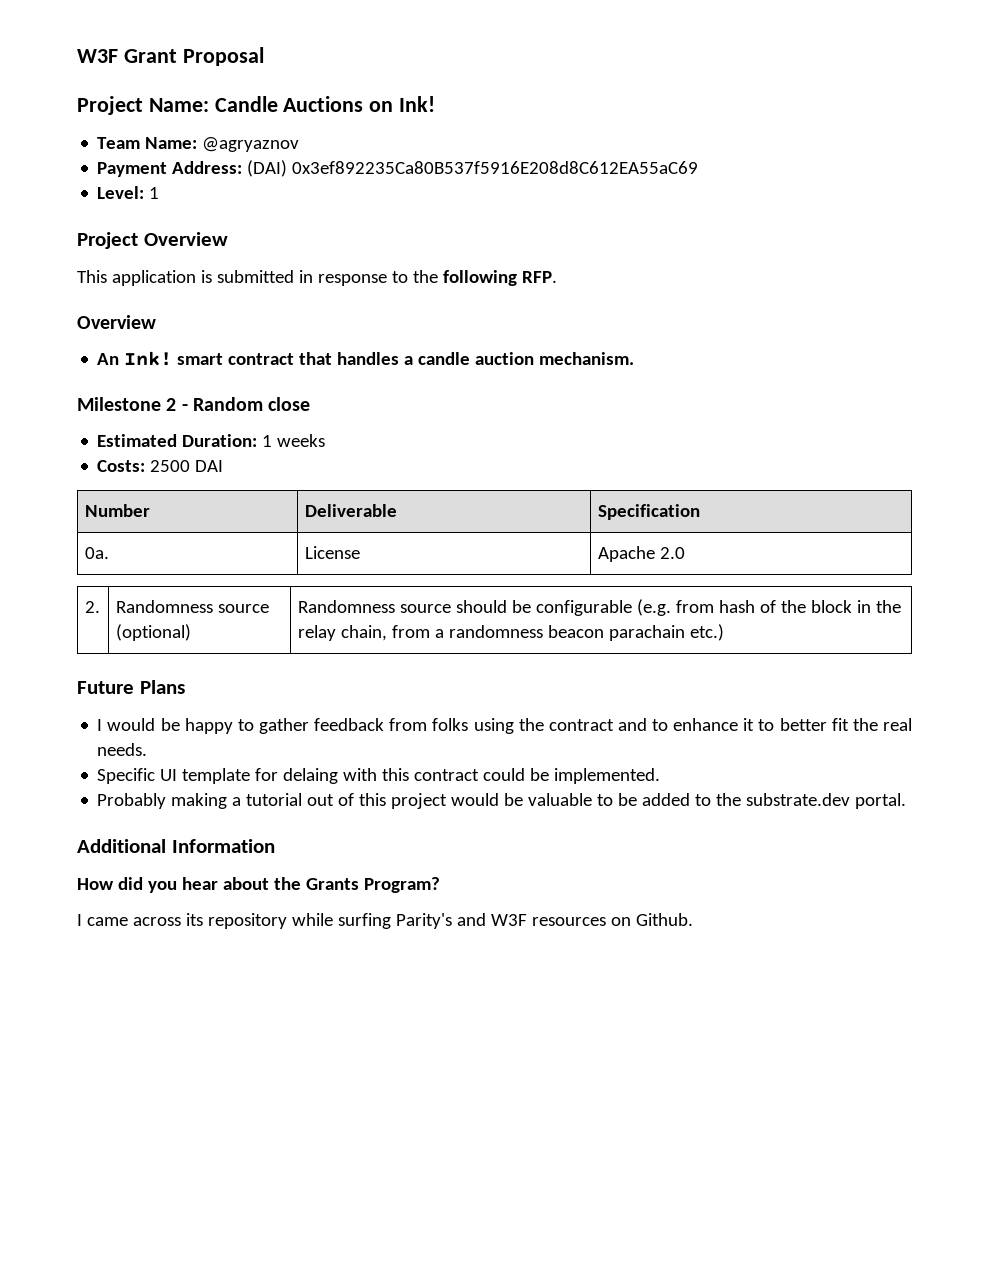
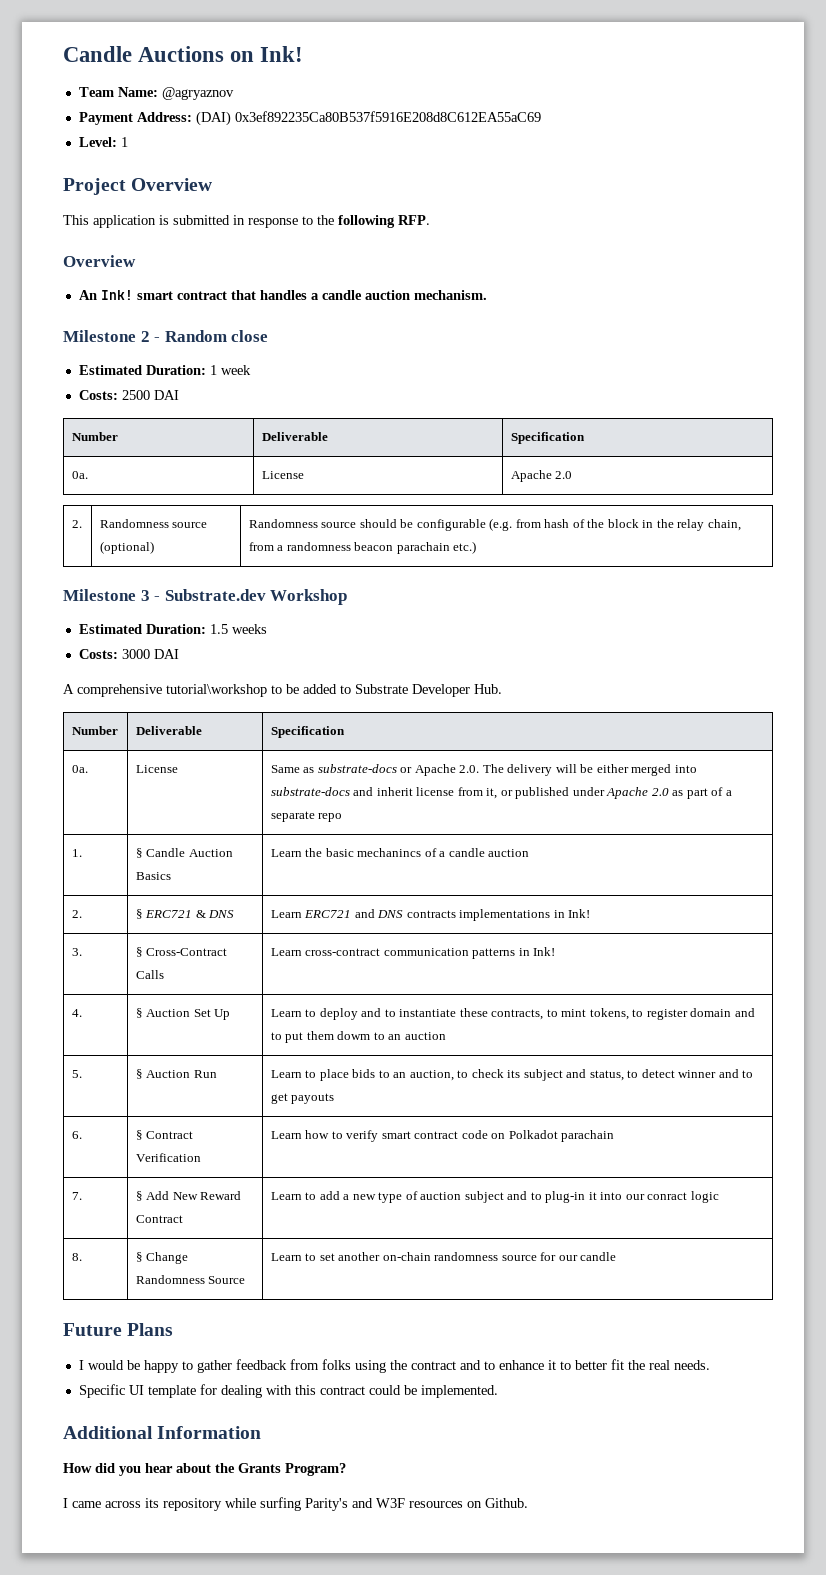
[77,47,264,66] [77,96,209,115] W3F Grant Proposal // Project Name: -> (63, 54) none
[277,434,326,447] weeks -> [220,365,251,375] week
(724, 632) none -> [63,589,348,605] [78,624,267,634] [78,649,179,659] [63,684,502,697] [71,726,118,735] [135,726,202,735] [270,726,345,738] [71,765,88,773] [135,765,178,773] [270,764,697,776] [270,787,732,799] [270,811,343,822] [71,849,82,857] [135,848,233,858] [135,872,171,880] [270,848,530,857] [71,910,82,918] [135,909,235,919] [270,909,591,921] [71,948,82,956] [135,947,228,957] [135,970,164,979] [270,947,556,959] [71,1009,82,1017] [135,1008,231,1020] [270,1008,755,1020] [270,1031,446,1043] [71,1070,82,1078] [135,1069,217,1079] [270,1069,754,1081] [270,1093,335,1104] [71,1131,82,1139] [135,1130,194,1140] [135,1153,201,1162] [270,1130,615,1142] [71,1192,82,1200] [135,1191,242,1201] [135,1215,183,1223] [270,1191,719,1203] [71,1253,82,1261] [135,1252,189,1264] [135,1275,246,1284] [270,1252,617,1261] // Milestone 3 - Substrate.dev Workshop // Estimated Duration: 1.5 weeks // Costs: 3000 DAI // A comprehensive tutorial\workshop to be added to Substrate Developer Hub. // Number | Deliverable | Specification // 0a. | License | Same as substrate-docs or Apache 2.0. The delivery will be either merged into substrate-docs and inherit license from it, or published under Apache 2.0 as part of a separate repo // 1. | § Candle Auction Basics | Learn the basic mechanincs of a candle auction // 2. | § ERC721 & DNS | Learn ERC721 and DNS contracts implementations in Ink! // 3. | § Cross-Contract Calls | Learn cross-contract communication patterns in Ink! // 4. | § Auction Set Up | Learn to deploy and to instantiate these contracts, to mint tokens, to register domain and to put them dowm to an auction // 5. | § Auction Run | Learn to place bids to an auction, to check its subject and status, to detect winner and to get payouts // 6. | § Contract Verification | Learn how to verify smart contract code on Polkadot parachain // 7. | § Add New Reward Contract | Learn to add a new type of auction subject and to plug-in it into our conract logic // 8. | § Change Randomness Source | Learn to set another on-chain randomness source for our candle
[283,768,339,784] delaing -> [220,1385,262,1398] dealing
[97,793,907,809] // Probably making a tutorial out of this project would be valuable to be added to the substrate.dev portal. -> (498, 1391) none

